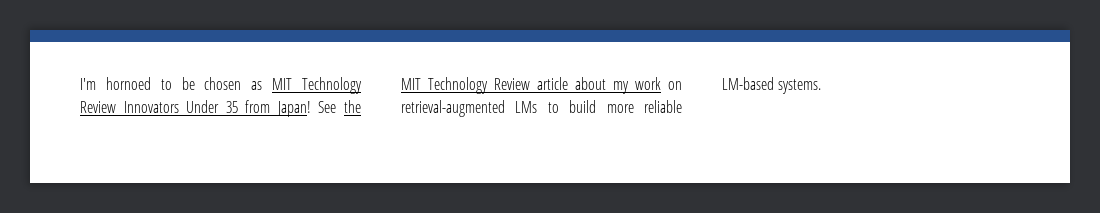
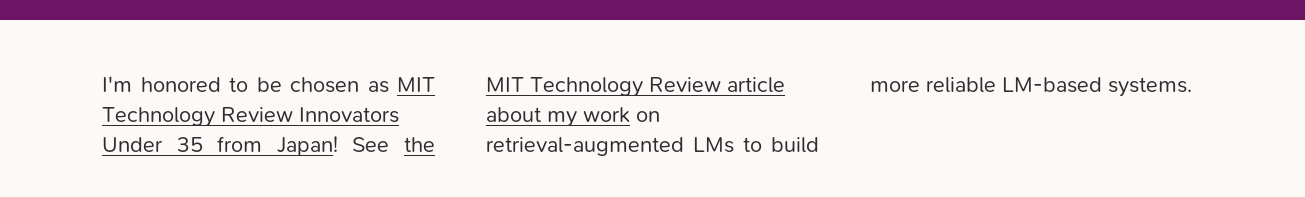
[105,77,151,90] hornoed -> [140,77,221,92] honored

